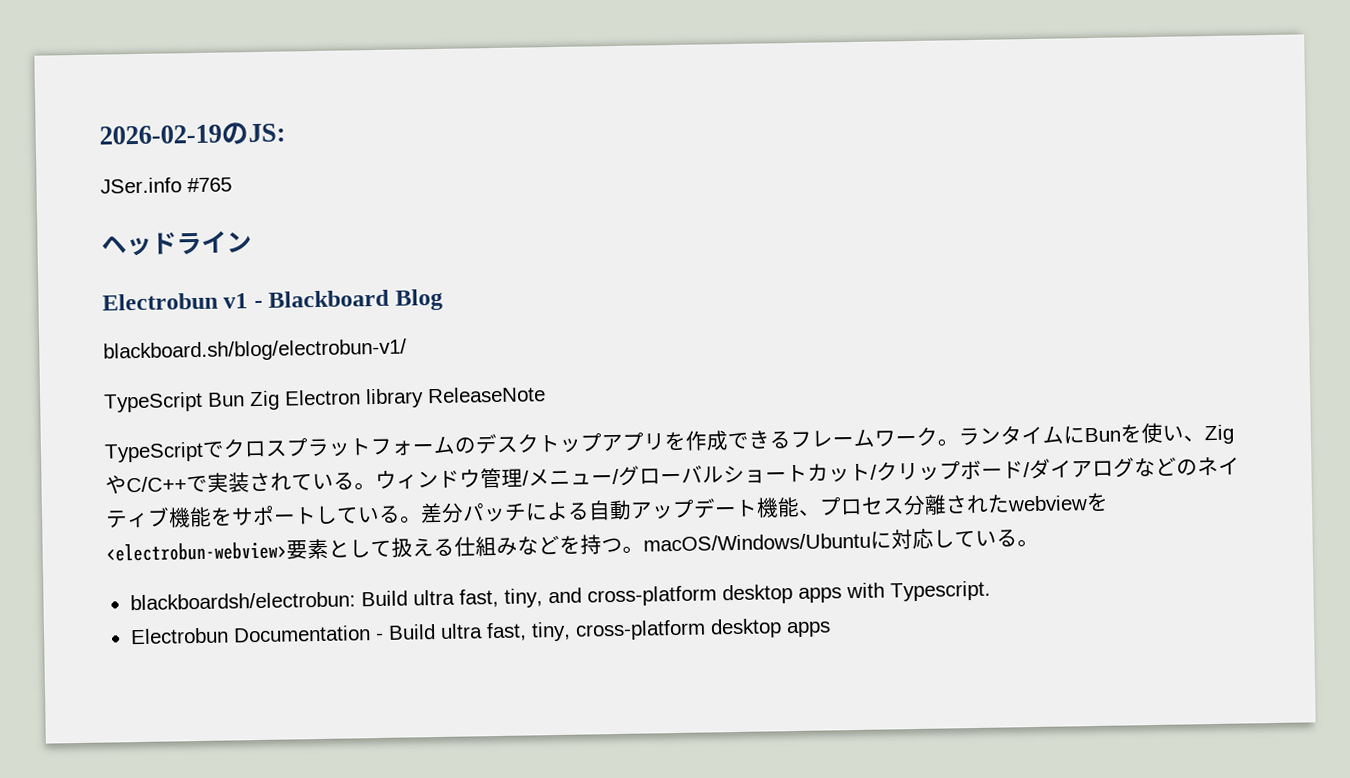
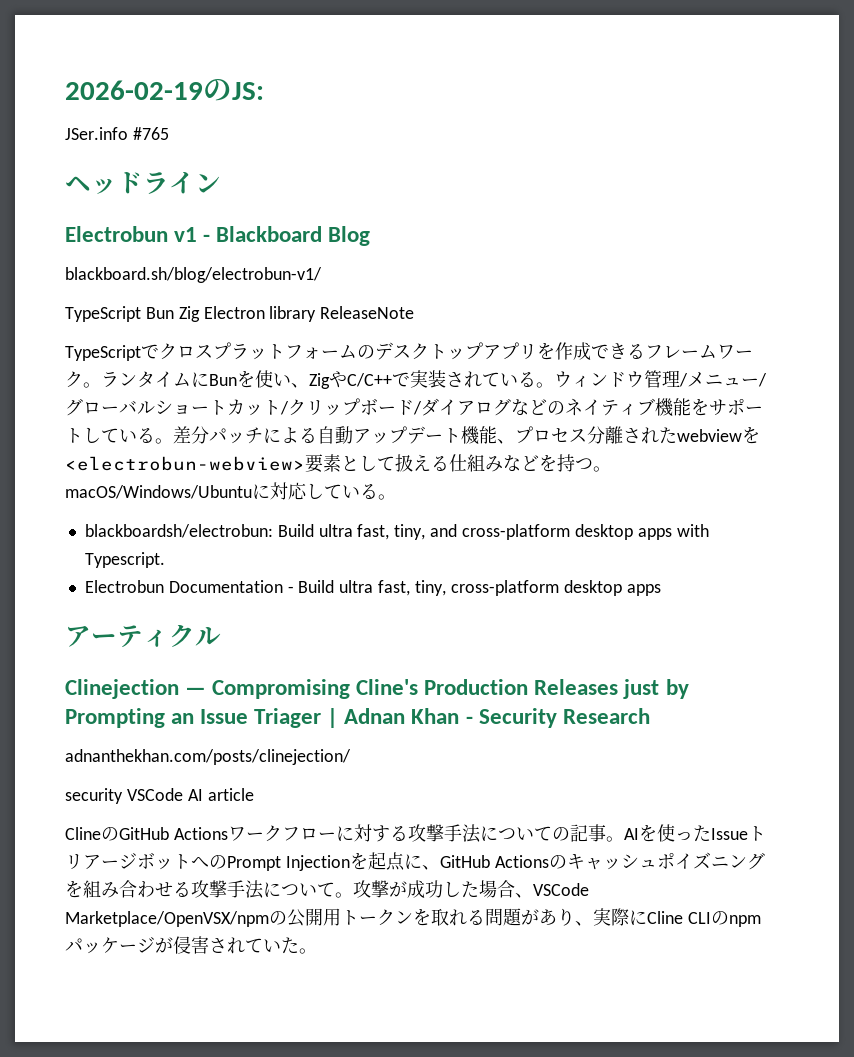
(831, 629) none -> [65,624,221,648] [65,679,689,699] [65,708,650,728] [65,749,351,765] [65,788,254,804] [65,824,766,843] [65,852,765,871] [65,880,589,899] [65,908,761,927] [65,936,317,954] // アーティクル // Clinejection — Compromising Cline's Production Releases just by Prompting an Issue Triager | Adnan Khan - Security Research // adnanthekhan.com/posts/clinejection/ // security VSCode AI article // ClineのGitHub Actionsワークフローに対する攻撃手法についての記事。AIを使ったIssueトリアージボットへのPrompt Injectionを起点に、GitHub Actionsのキャッシュポイズニングを組み合わせる攻撃手法について。攻撃が成功した場合、VSCode Marketplace/OpenVSX/npmの公開用トークンを取れる問題があり、実際にCline CLIのnpmパッケージが侵害されていた。

